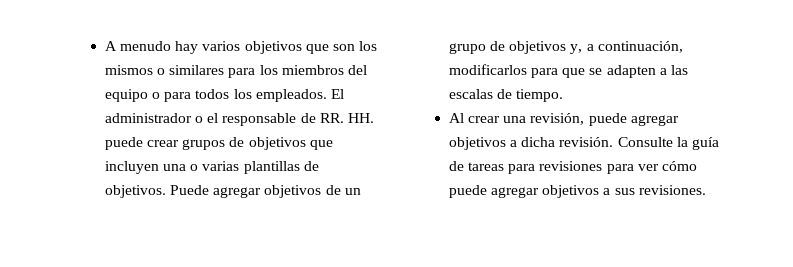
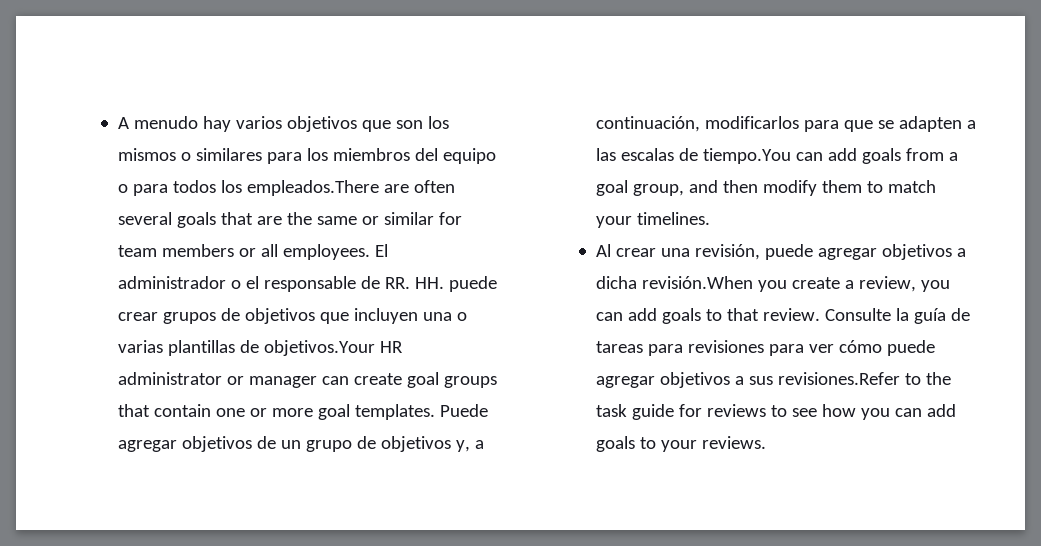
[255,89,327,102] empleados. -> [246,180,455,196] [117,212,462,228] [117,244,370,260] empleados.There are often several goals that are the same or similar for team members or all employees.
[104,185,166,198] objetivos. -> [263,340,403,356] [117,372,497,388] [117,404,435,420] objetivos.Your HR administrator or manager can create goal groups that contain one or more goal templates.
[516,89,564,102] tiempo. -> [702,148,958,164] [595,180,936,196] [595,212,710,228] tiempo.You can add goals from a goal group, and then modify them to match your timelines.
[559,137,614,147] revisión. -> [641,276,950,292] [595,308,820,324] revisión.When you create a review, you can add goals to that review.
[638,185,706,195] revisiones. -> [777,372,951,385] [595,404,956,420] [595,436,766,452] revisiones.Refer to the task guide for reviews to see how you can add goals to your reviews.

